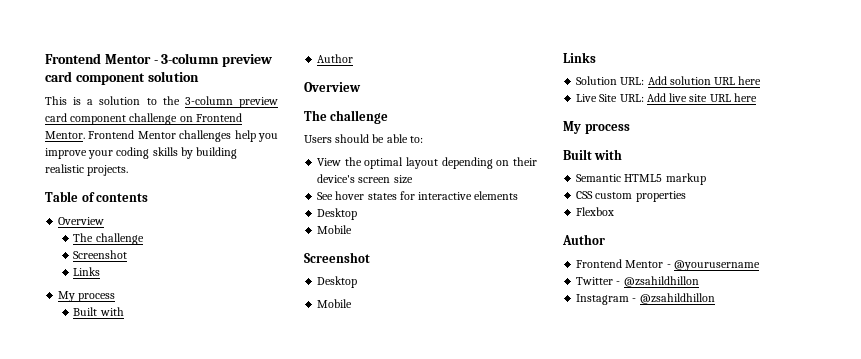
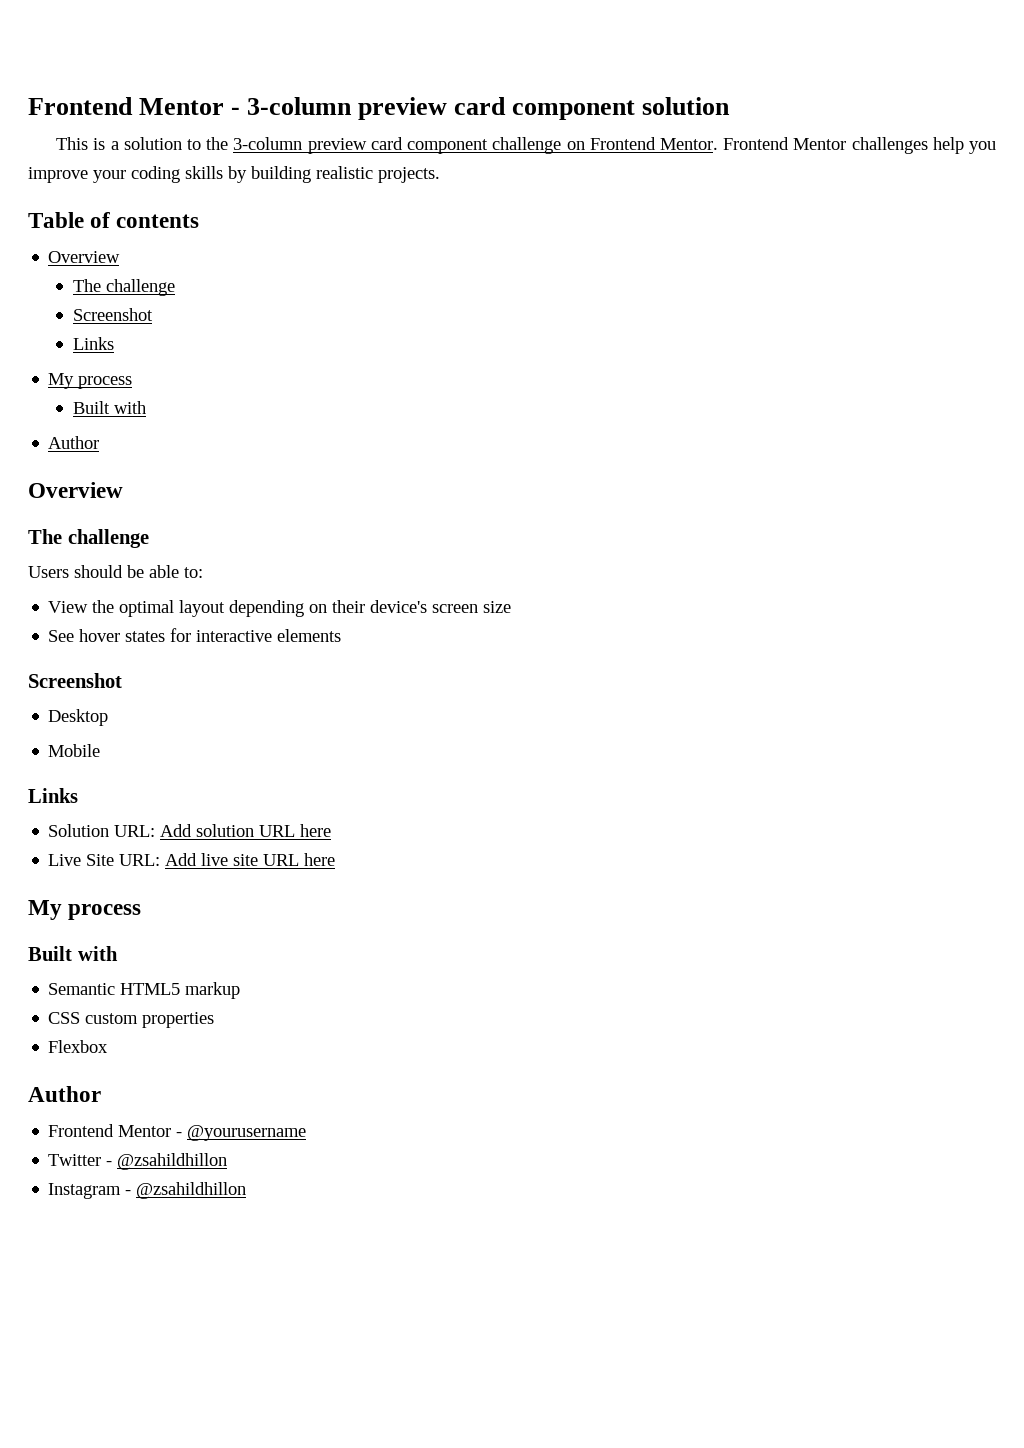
[317,208,358,220] [317,225,353,234] // Desktop // Mobile -> (342, 635) none

